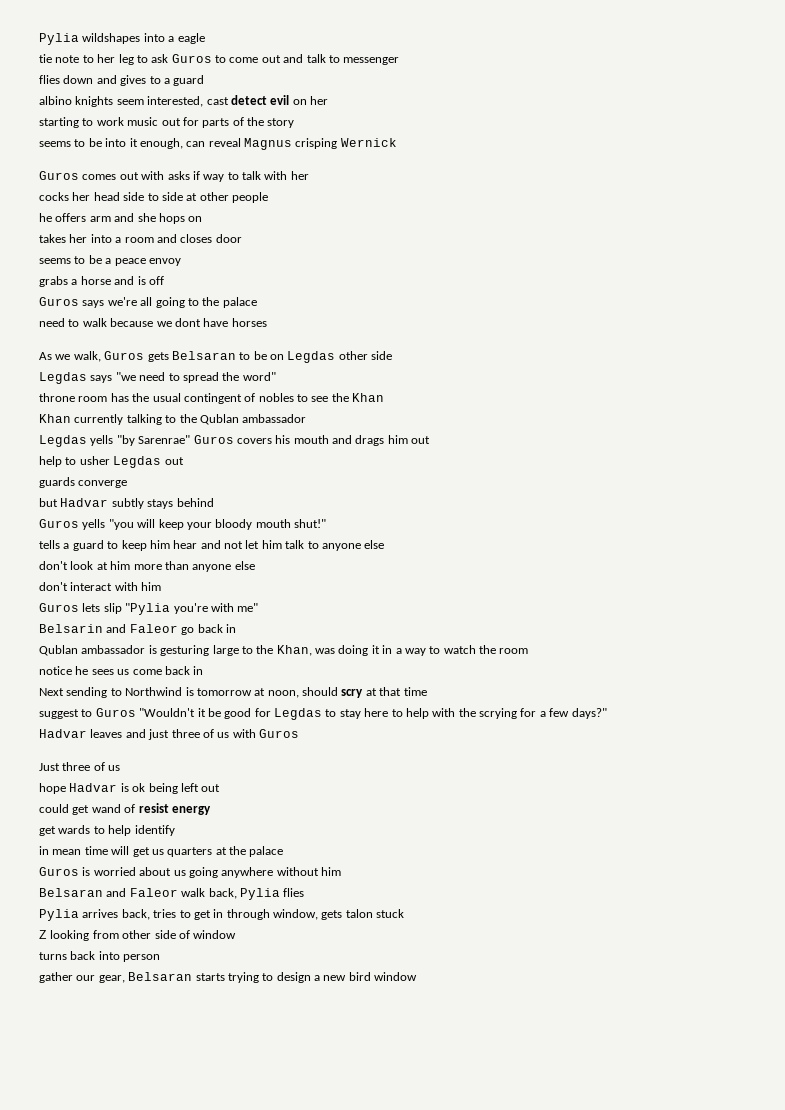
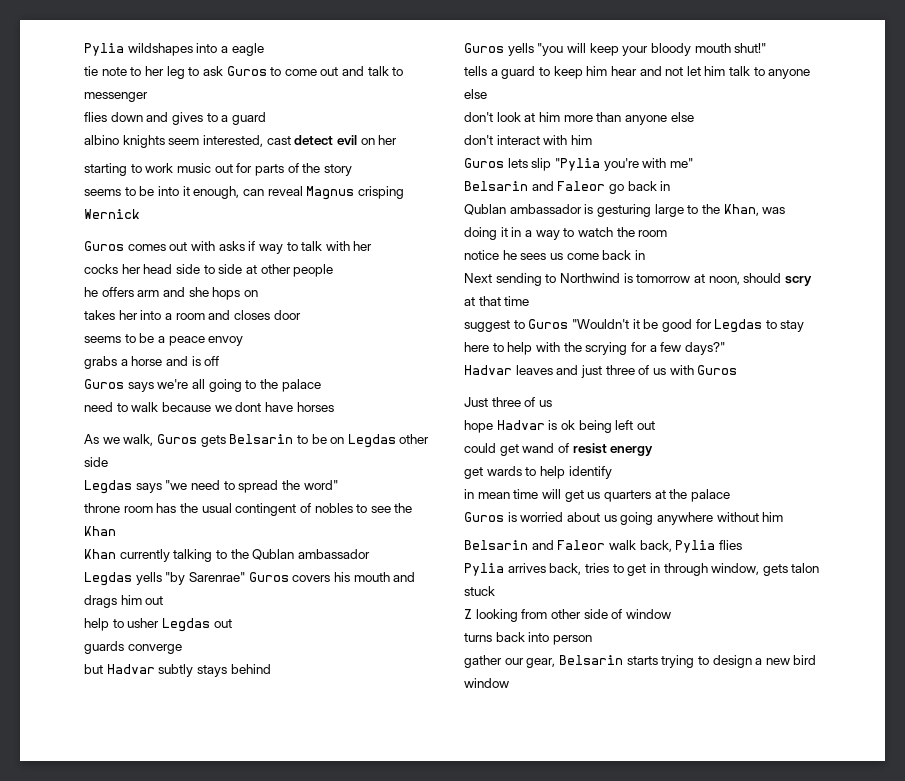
[171,351,236,360] Belsaran -> [229,434,294,444] Belsarin
[39,888,103,897] Belsaran -> [464,540,528,550] Belsarin
[128,972,193,981] Belsaran -> [558,655,623,665] Belsarin

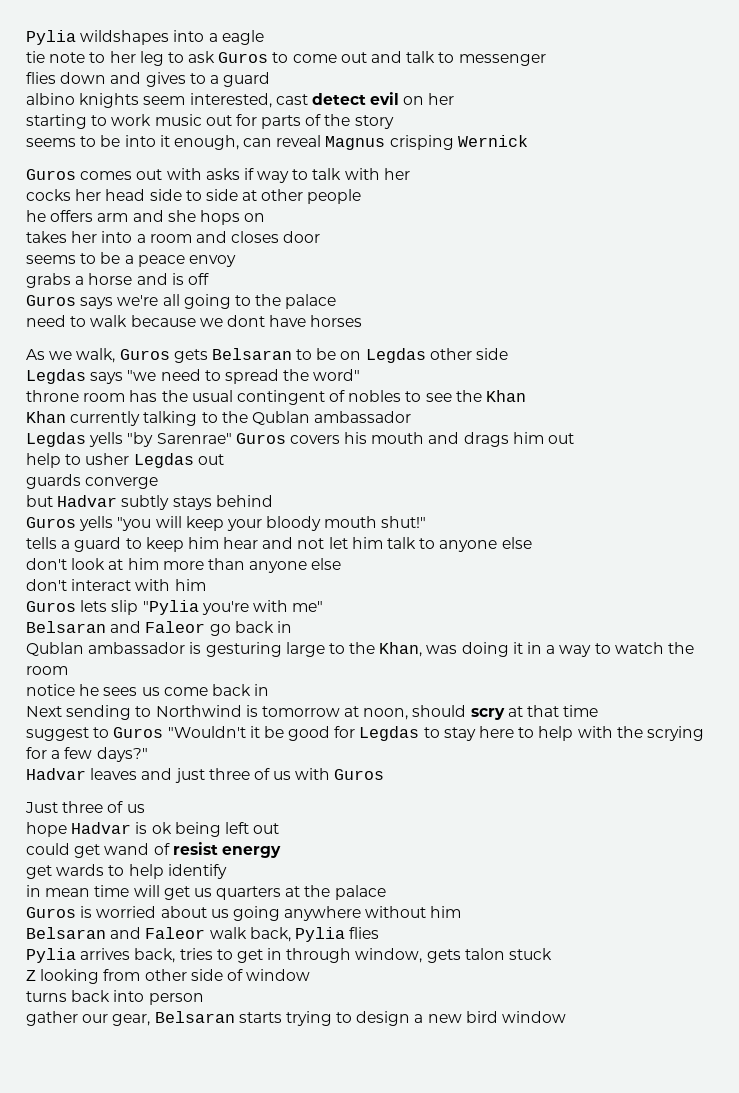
[229,434,294,444] Belsarin -> [211,348,292,360] Belsaran
[464,181,528,191] Belsarin -> [26,621,106,633] Belsaran
[464,540,528,550] Belsarin -> [26,927,106,939] Belsaran
[558,655,623,665] Belsarin -> [154,1011,235,1023] Belsaran

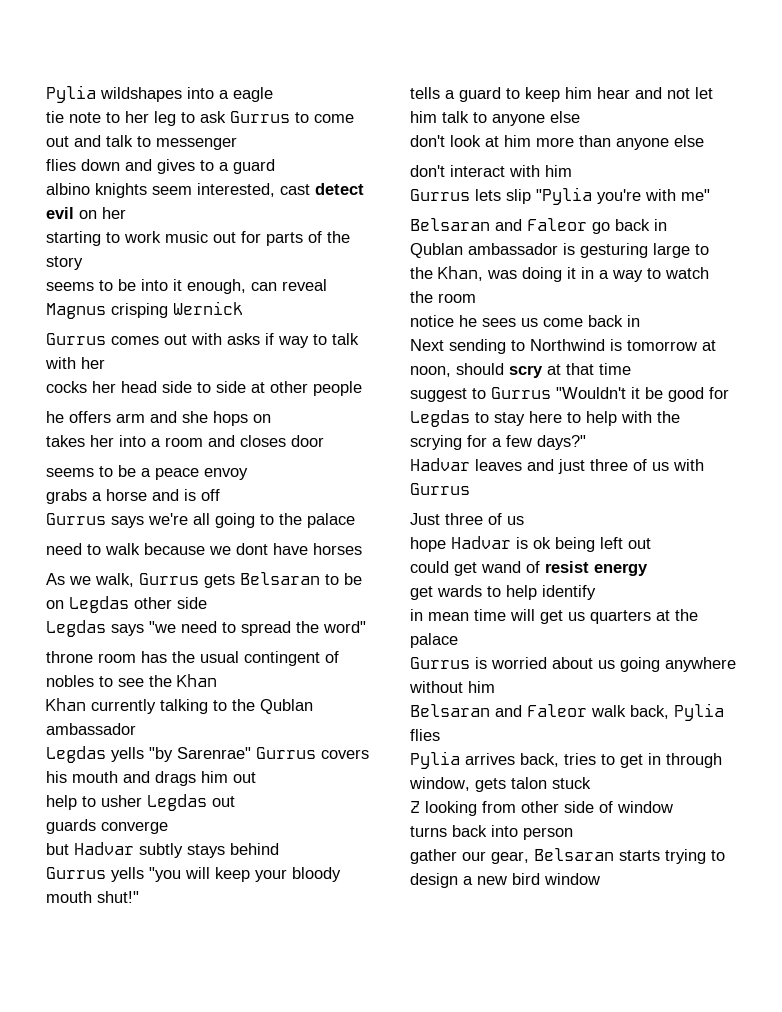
[218,52,269,63] Guros -> [230,111,290,123] Gurrus
[26,169,76,180] Guros -> [46,333,106,345] Gurrus
[26,295,76,306] Guros -> [46,513,106,525] Gurrus
[119,349,170,360] Guros -> [139,573,199,585] Gurrus
[235,433,286,444] Guros -> [256,747,316,759] Gurrus
[26,517,76,528] Guros -> [46,867,106,879] Gurrus
[26,601,76,612] Guros -> [410,189,470,201] Gurrus
[113,727,164,738] Guros -> [491,387,551,399] Gurrus
[334,769,385,780] Guros -> [410,483,470,495] Gurrus
[26,907,76,918] Guros -> [410,657,470,669] Gurrus

